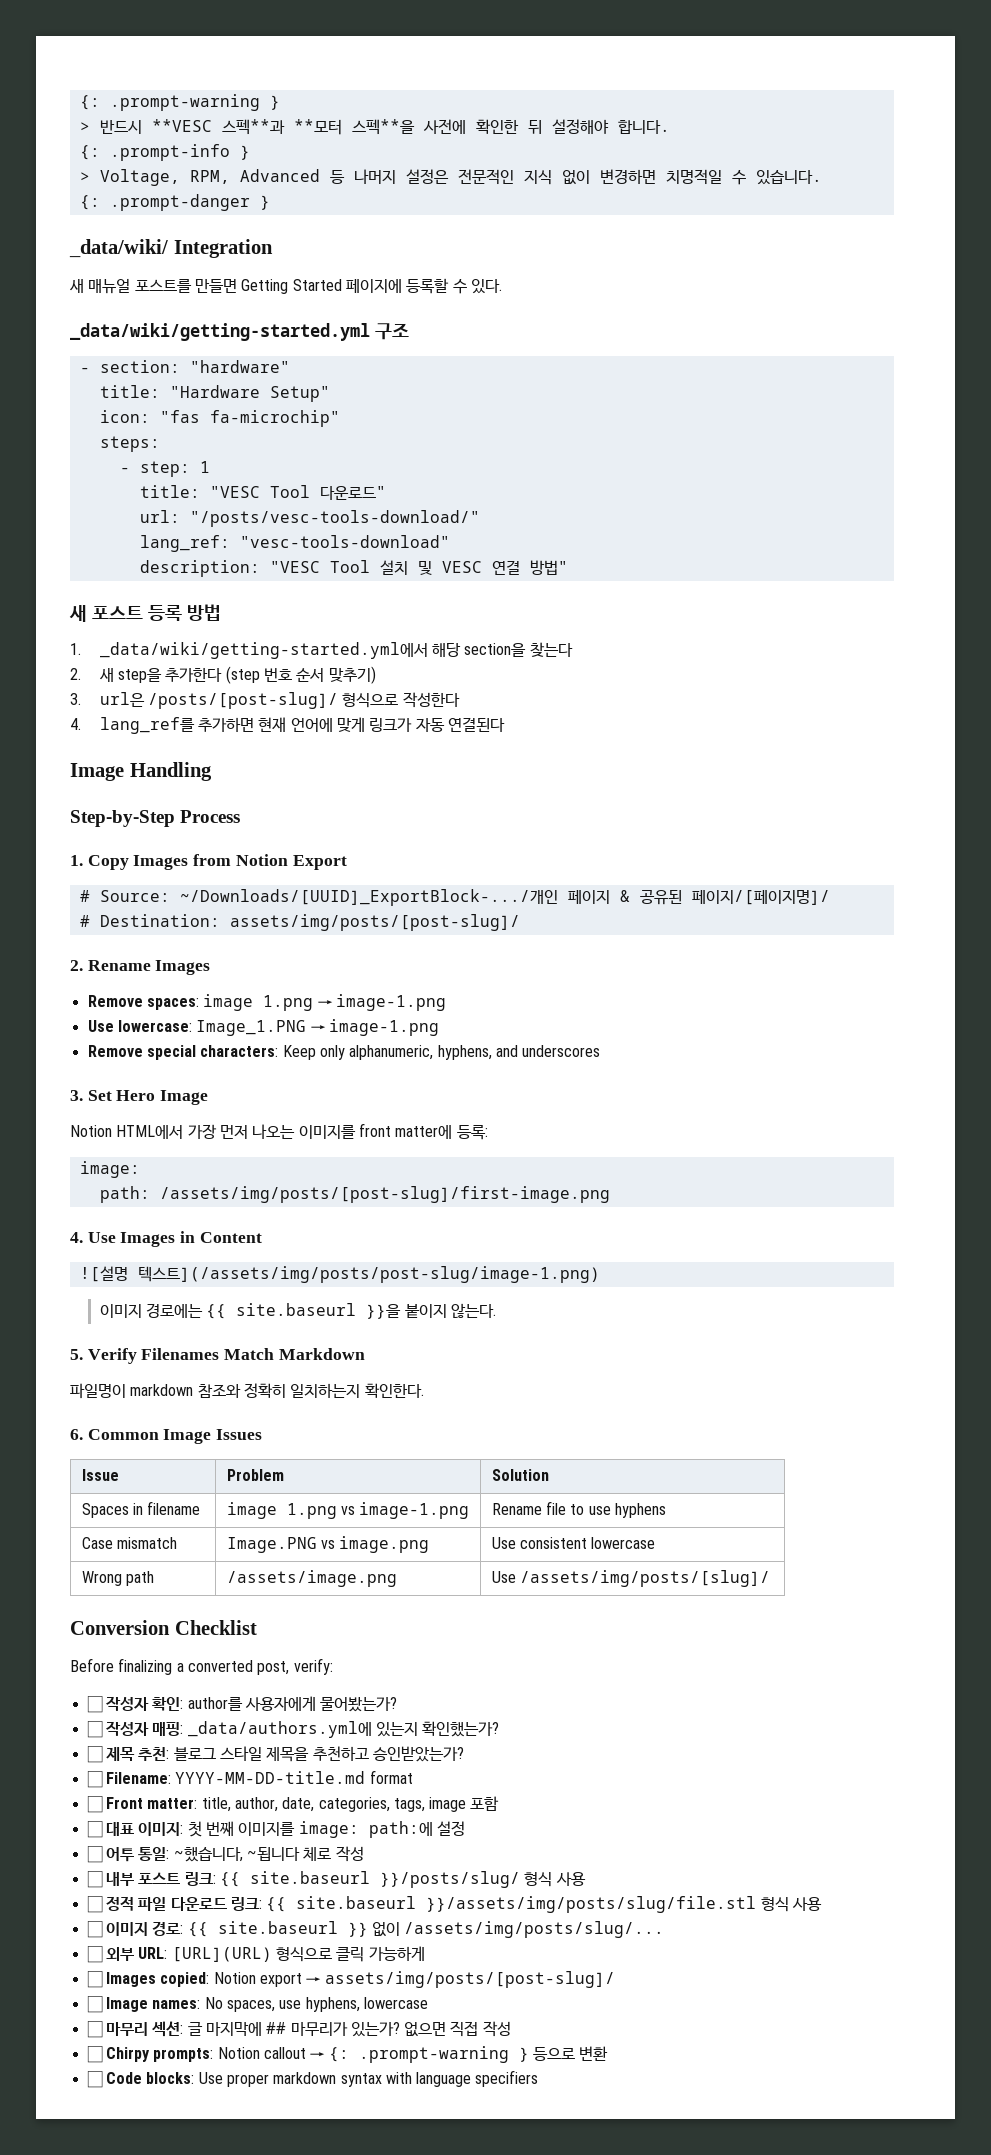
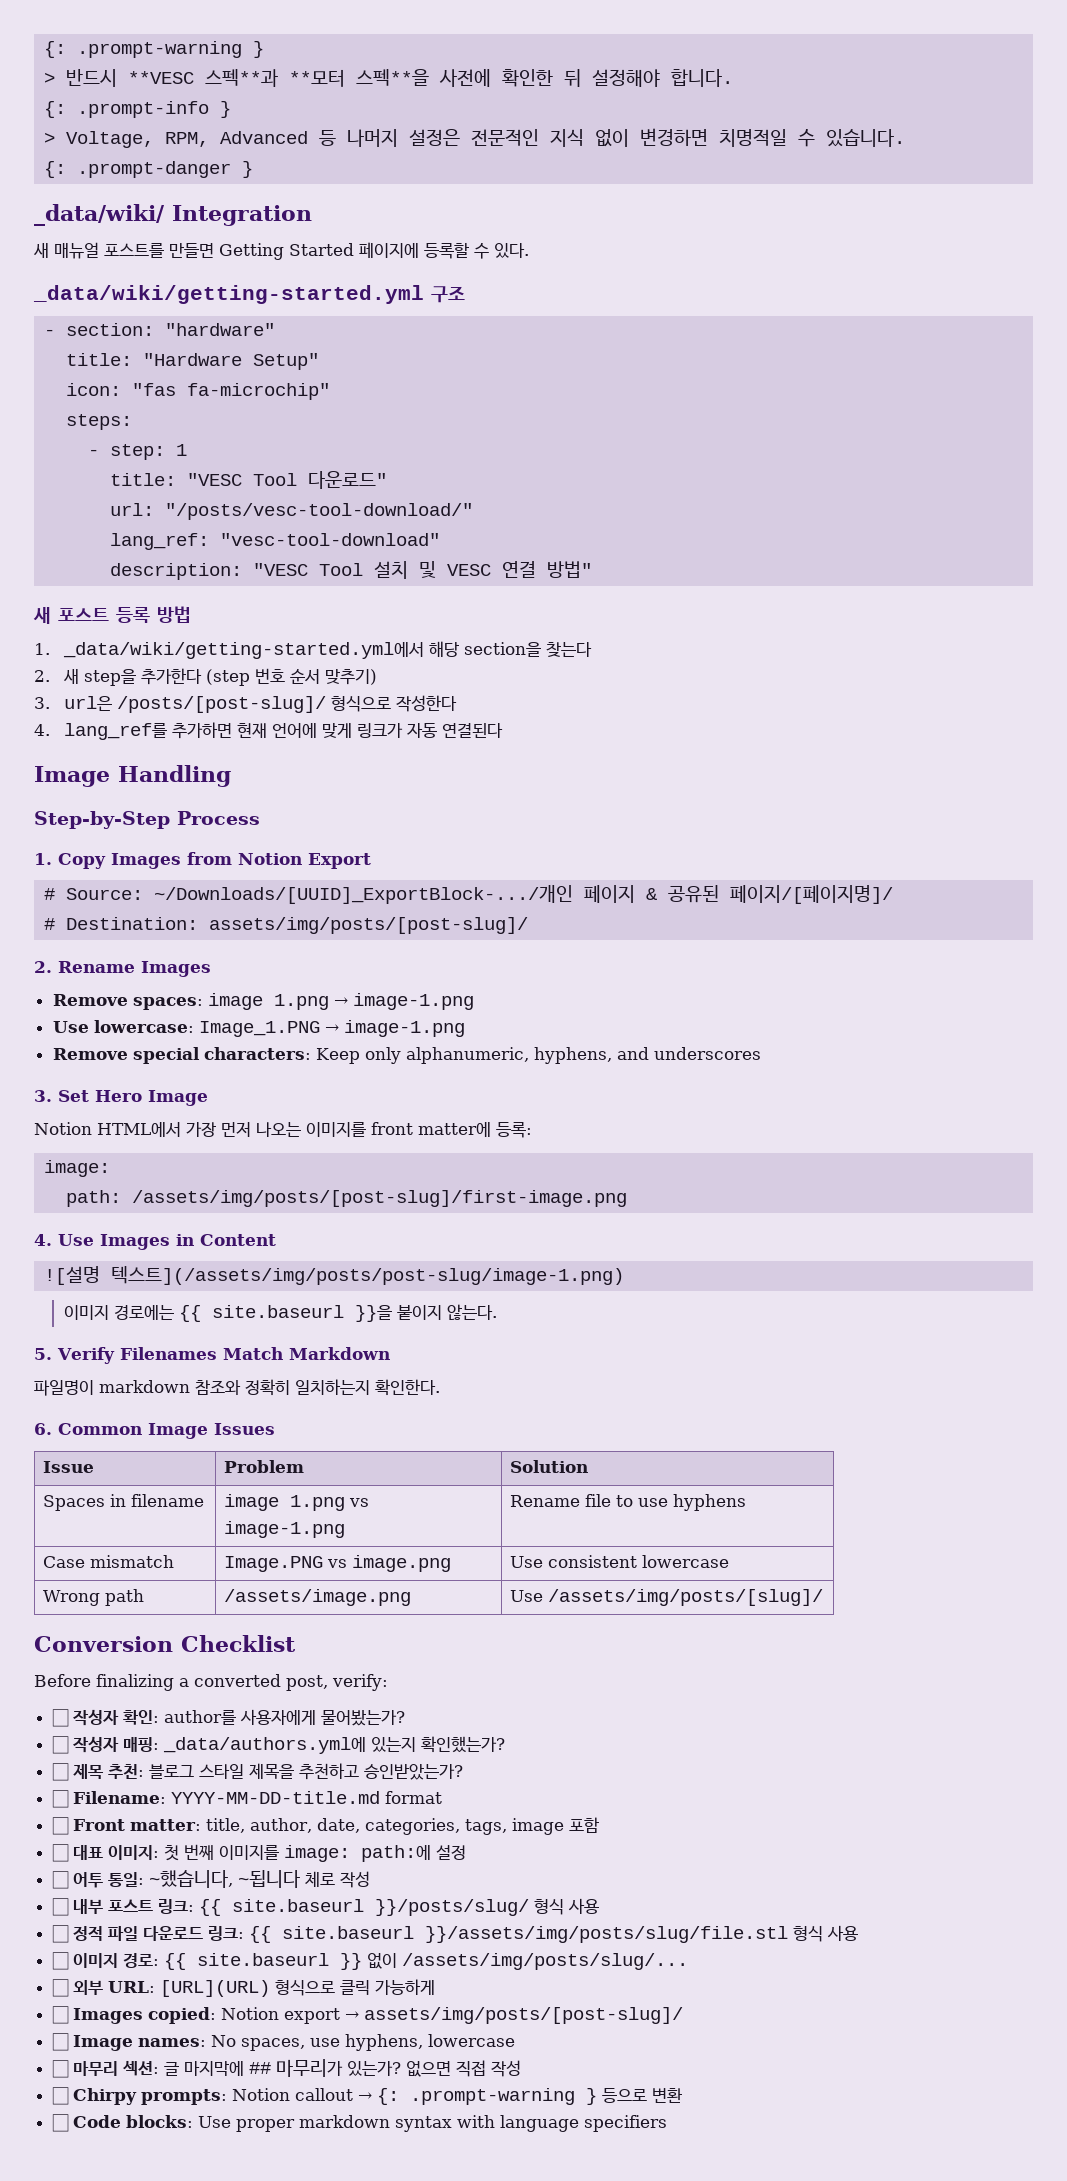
[189,510,480,527] "/posts/vesc-tools-download/" -> [165,503,474,520] "/posts/vesc-tool-download/"
[239,535,450,548] "vesc-tools-download" -> [220,533,441,546] "vesc-tool-download"

